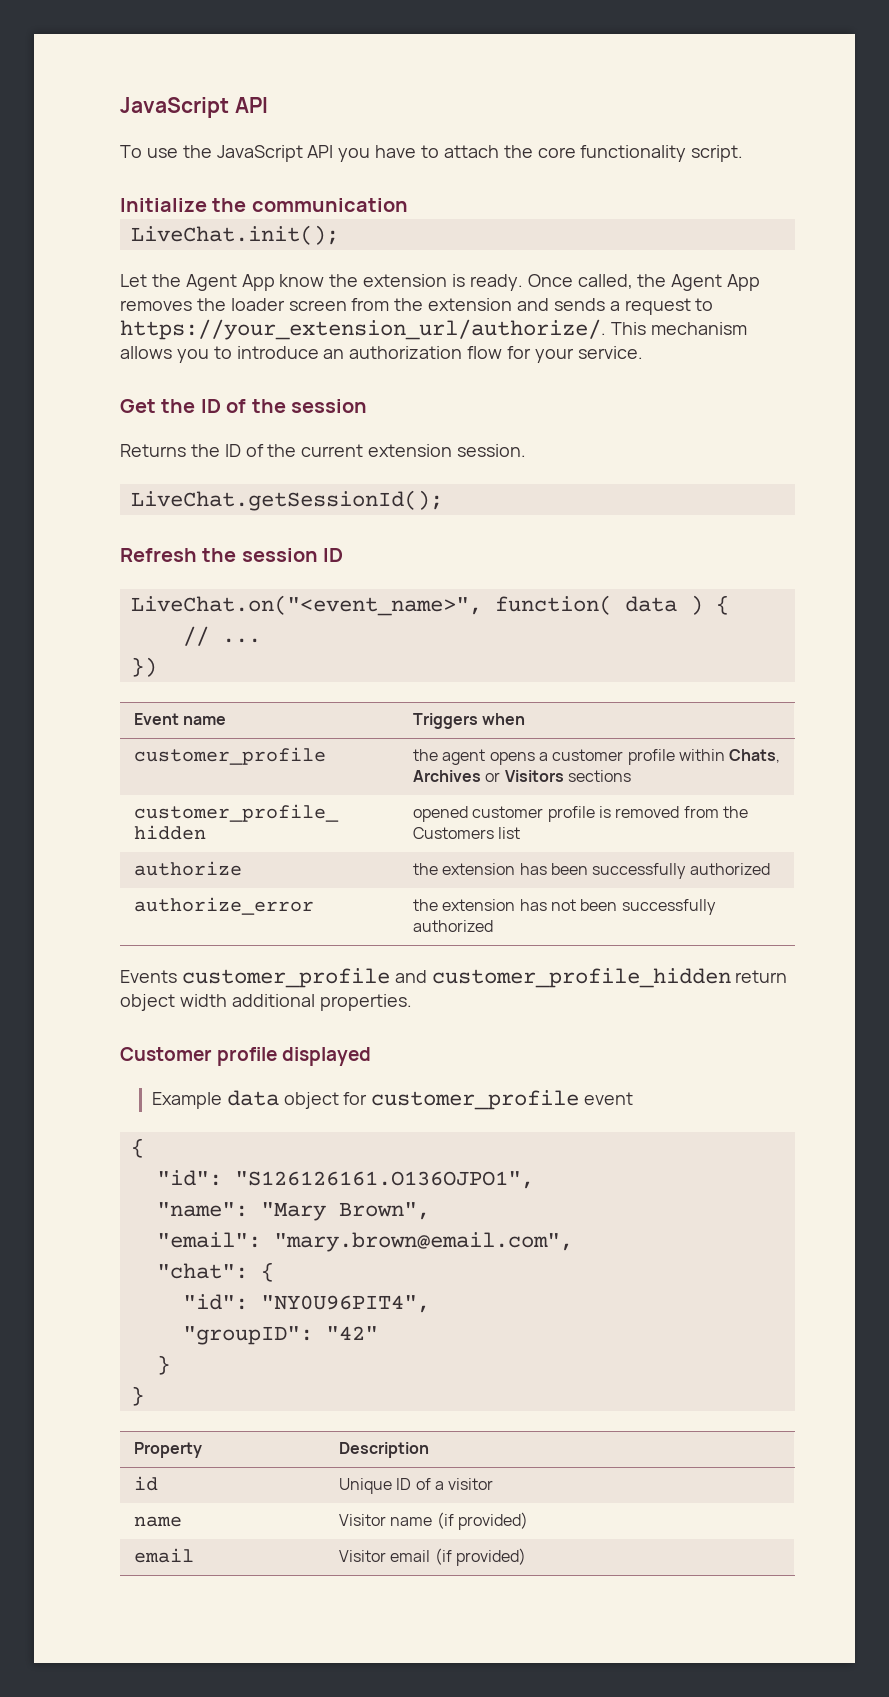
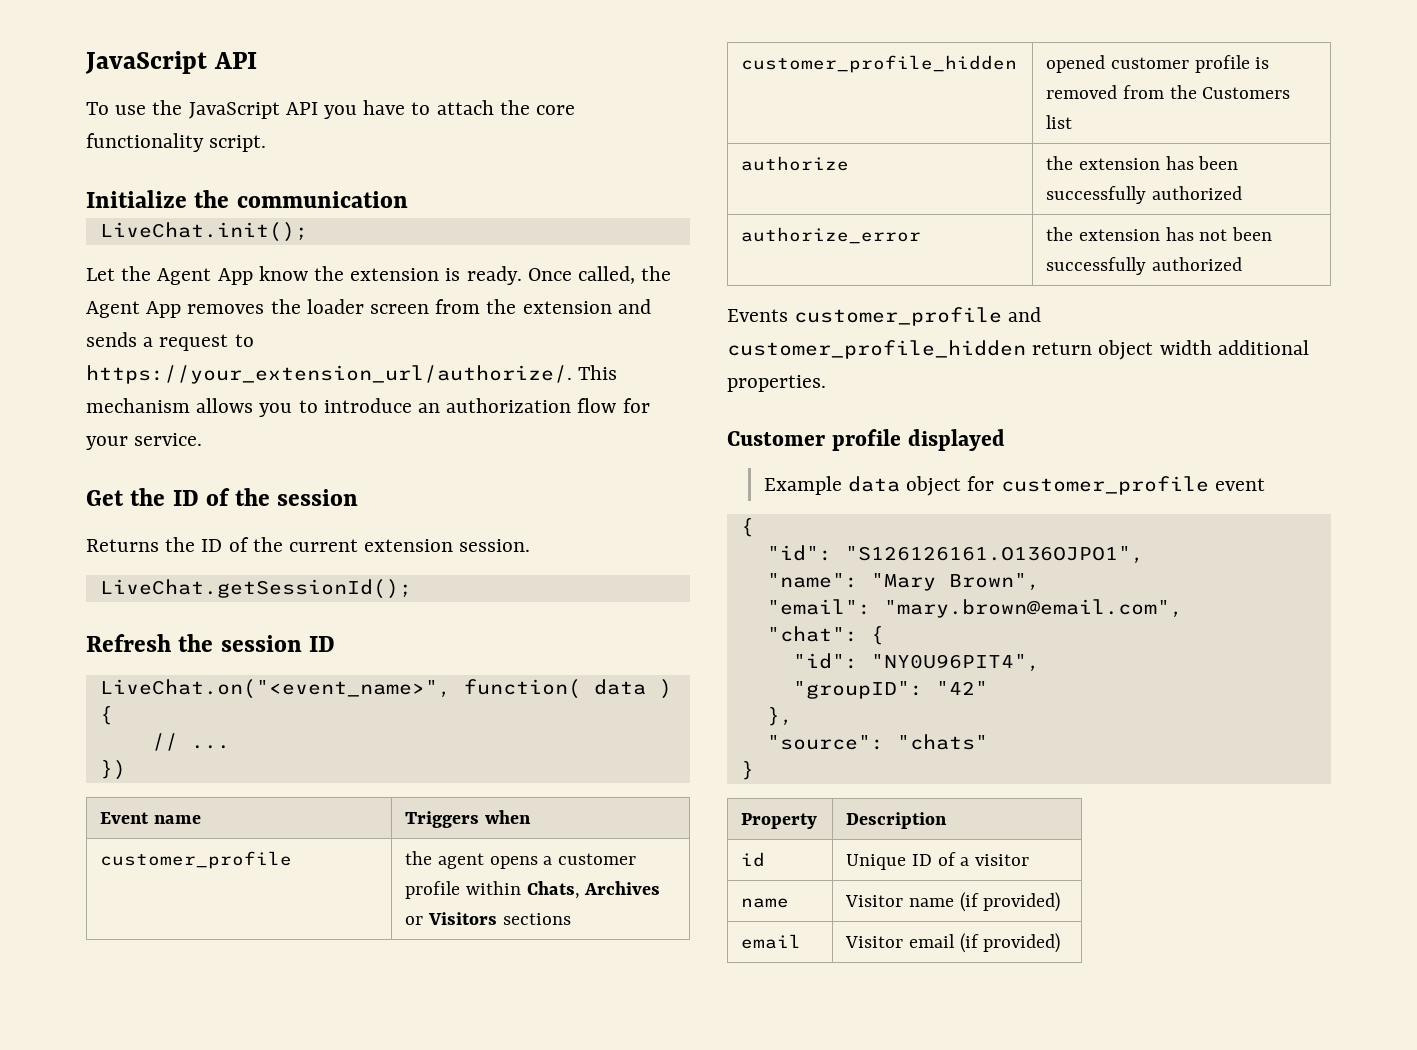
[156,1355,170,1375] } -> [766,707,793,726] [766,734,988,750] }, // "source": "chats"

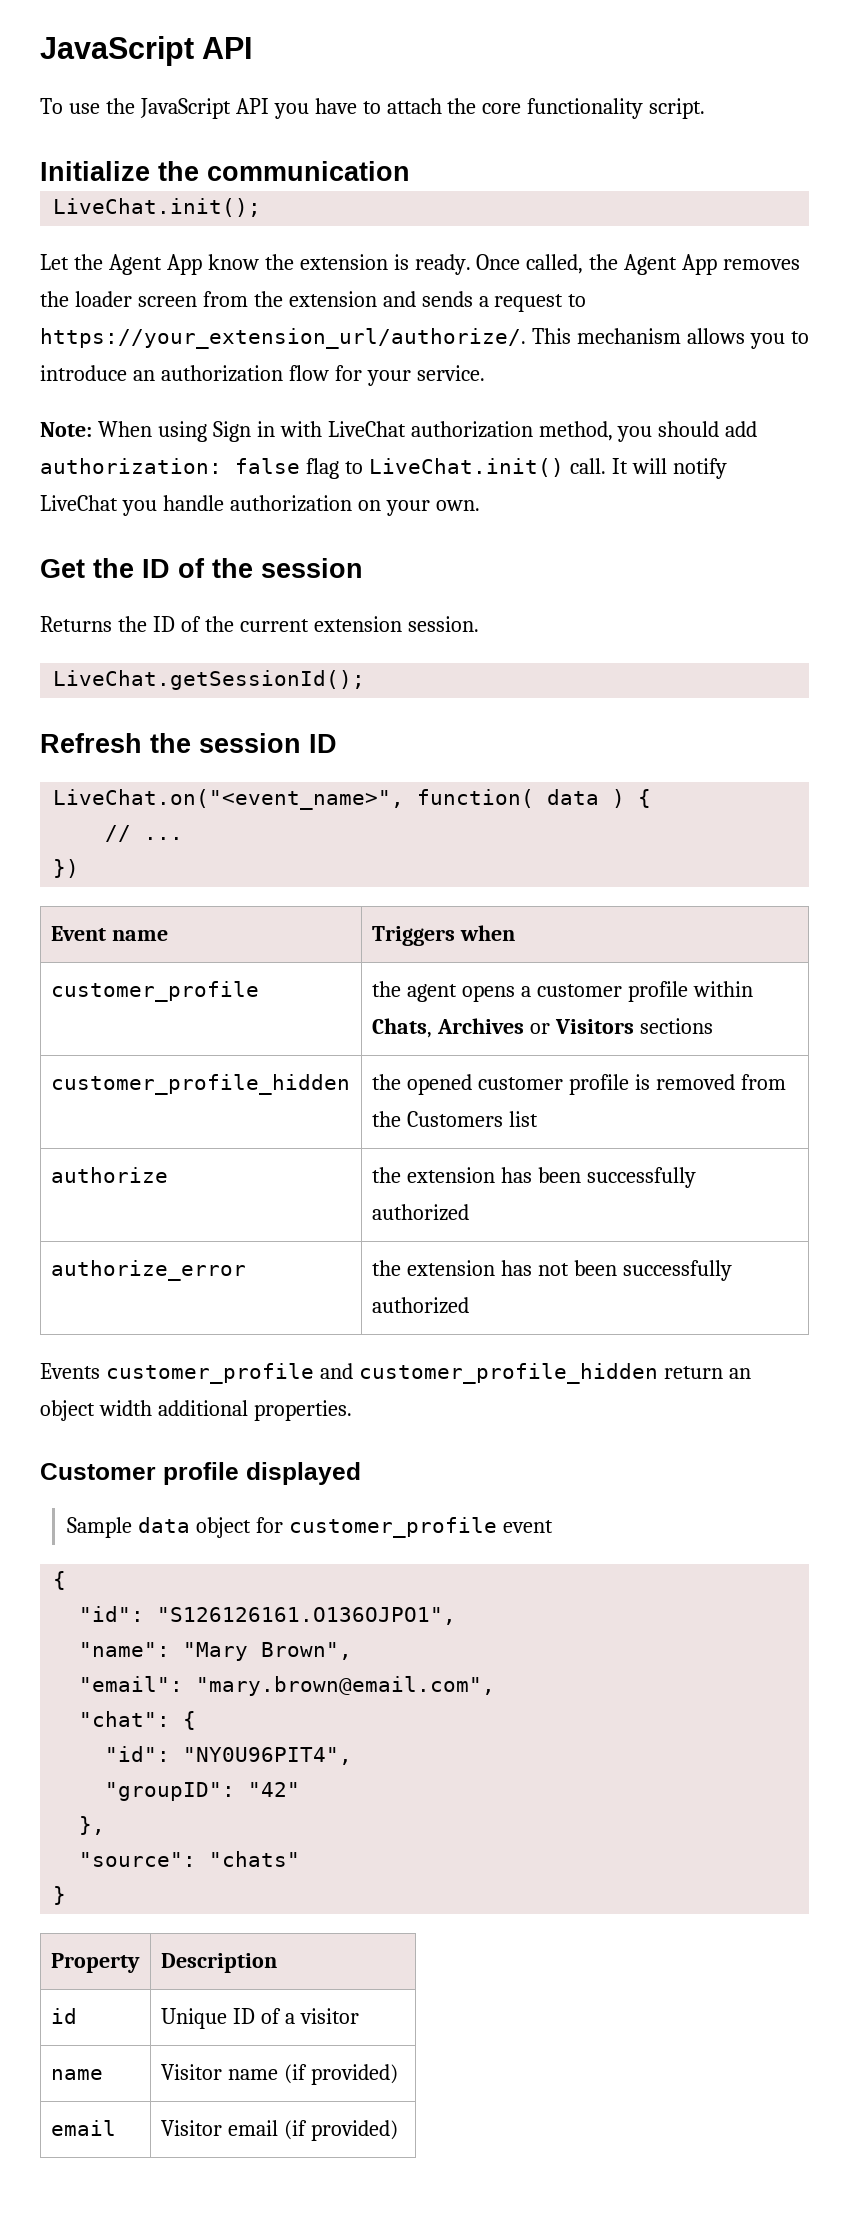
(203, 439) none -> [40,421,758,442] [40,458,727,479] [40,495,480,516] // Note: When using Sign in with LiveChat authorization method, you should add authorization: false flag to LiveChat.init() call. It will notify LiveChat you handle authorization on your own.
(1018, 64) none -> [371,1074,401,1090] the
(1093, 348) none -> [728,1368,751,1379] an
[763,476,842,495] Example -> [67,1517,133,1538] Sample

